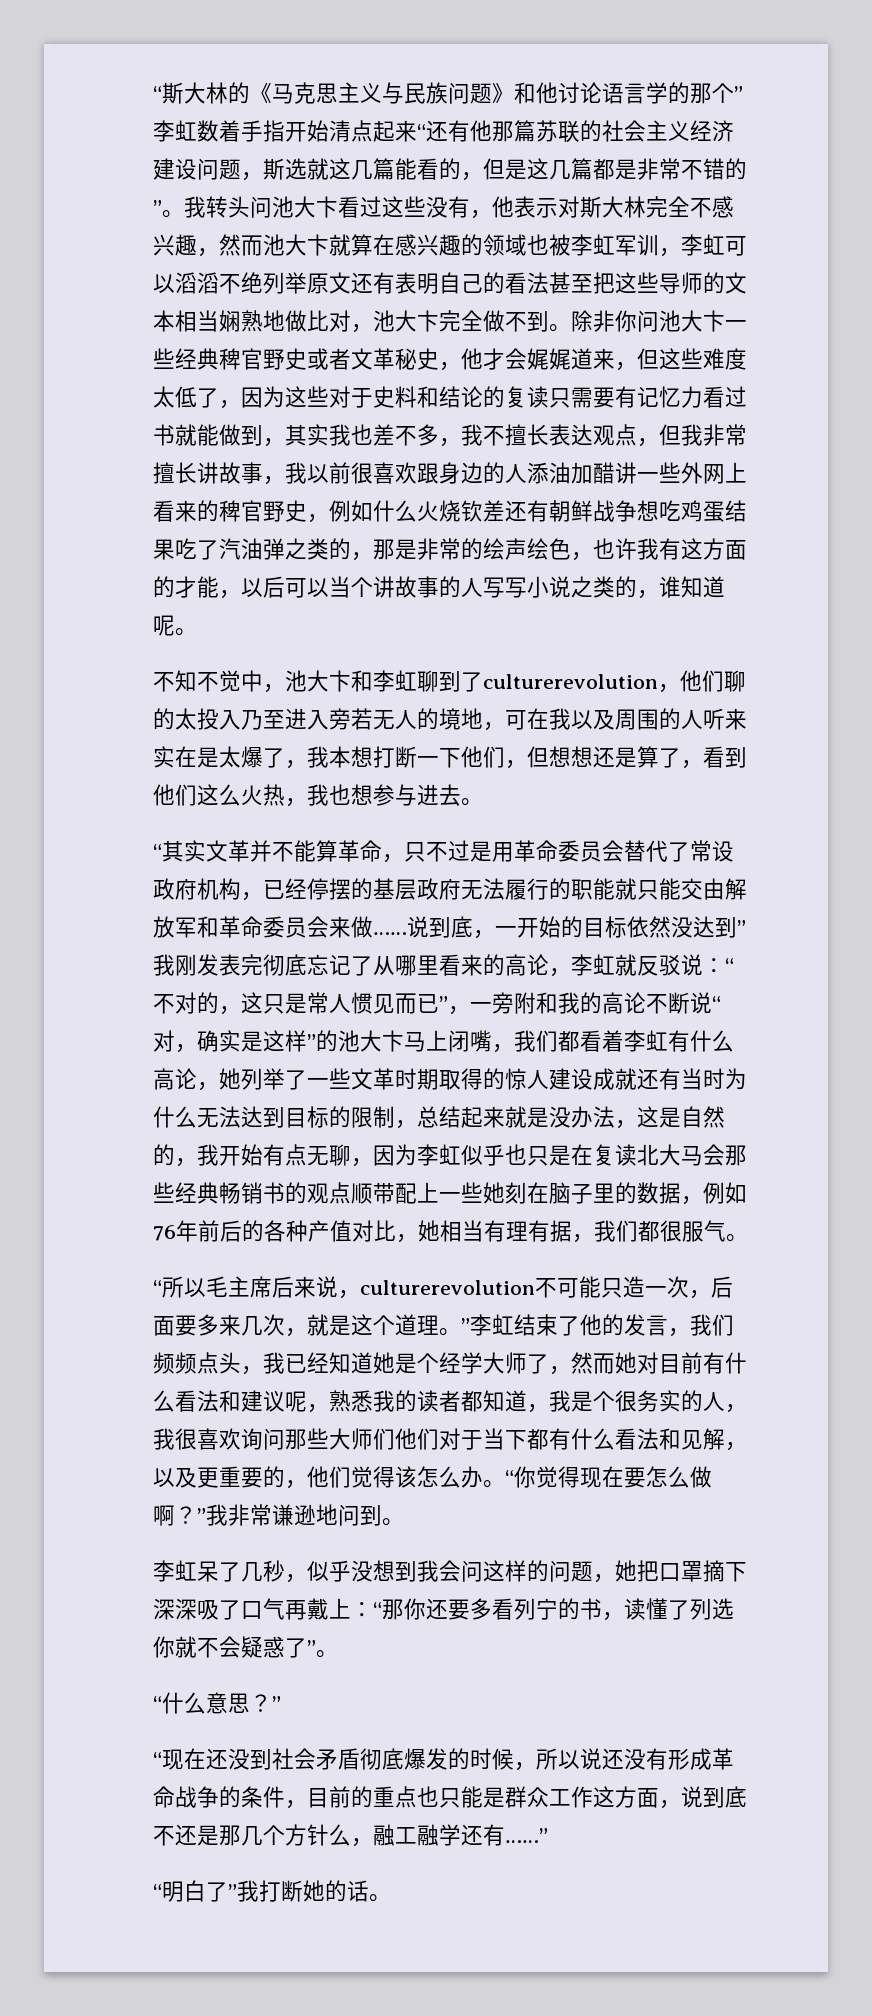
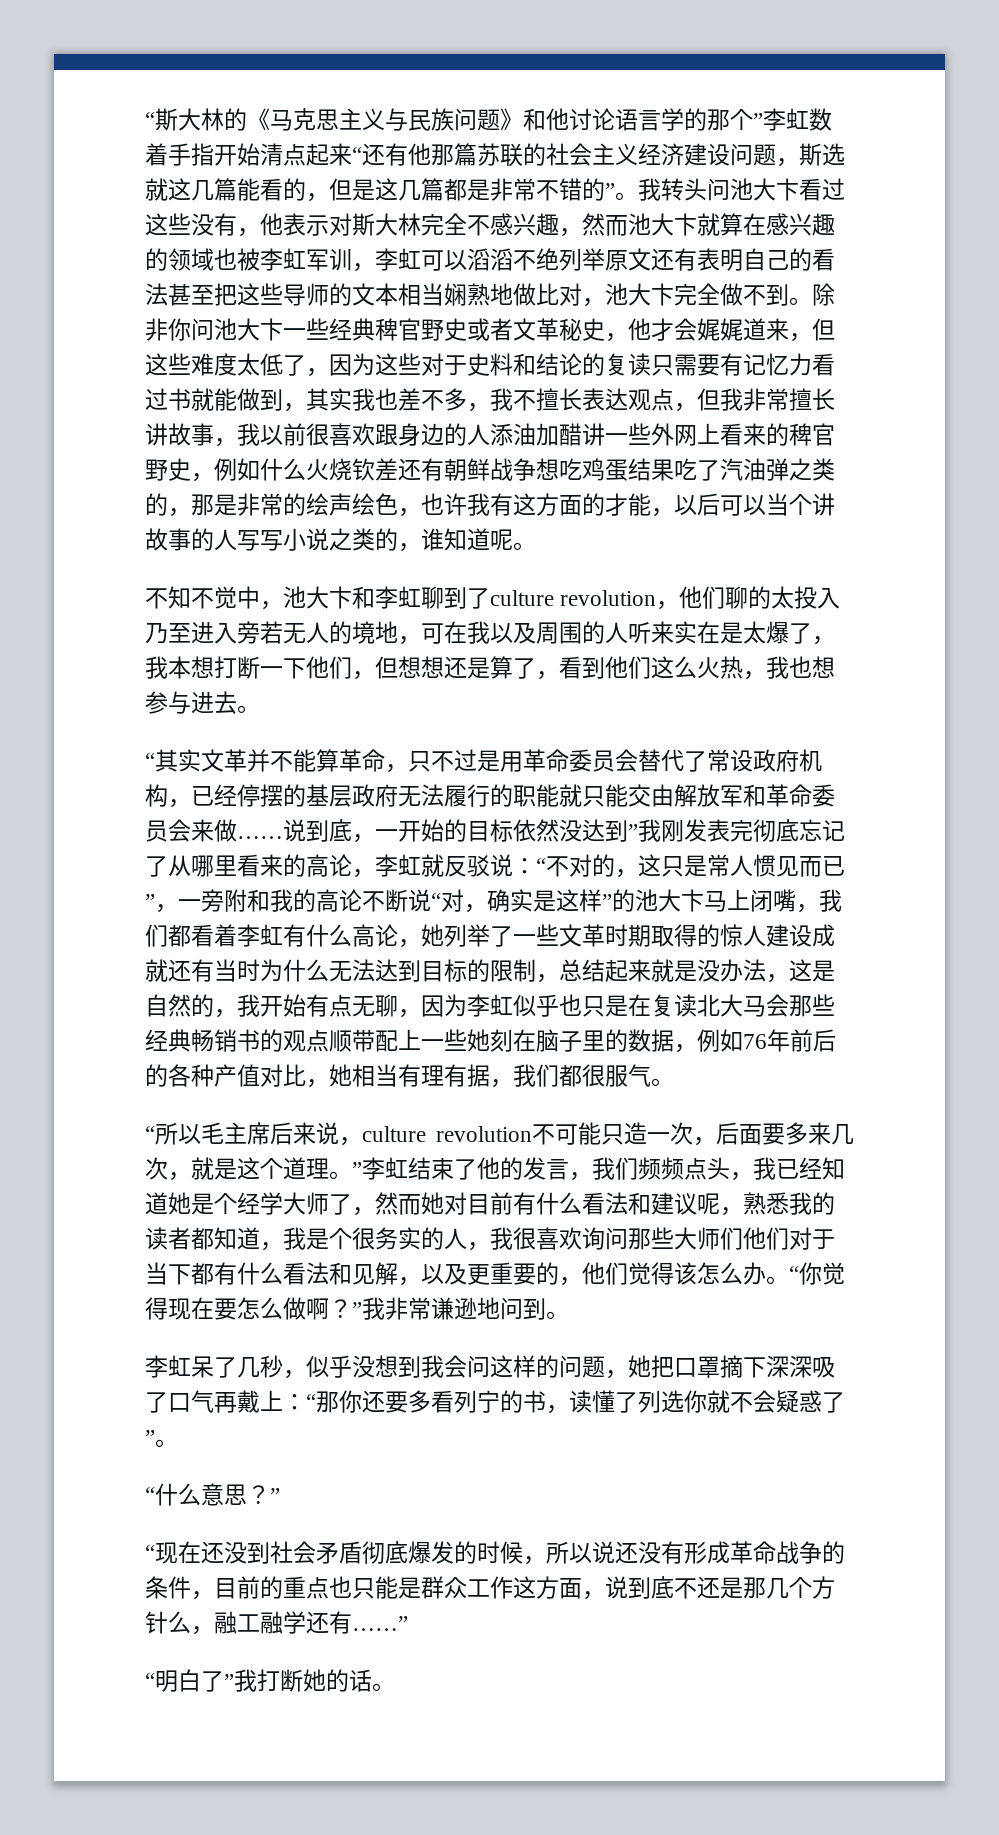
[483,674,658,689] culturerevolution -> [490,590,657,606] culture revolution
[360,1280,535,1295] culturerevolution -> [362,1126,532,1142] culture revolution

